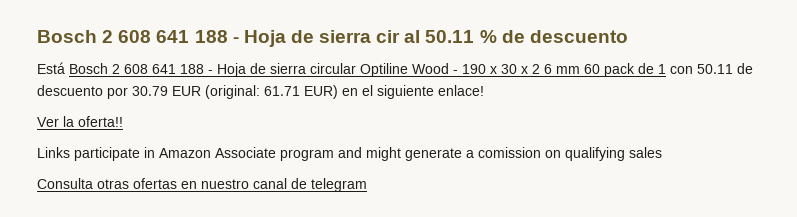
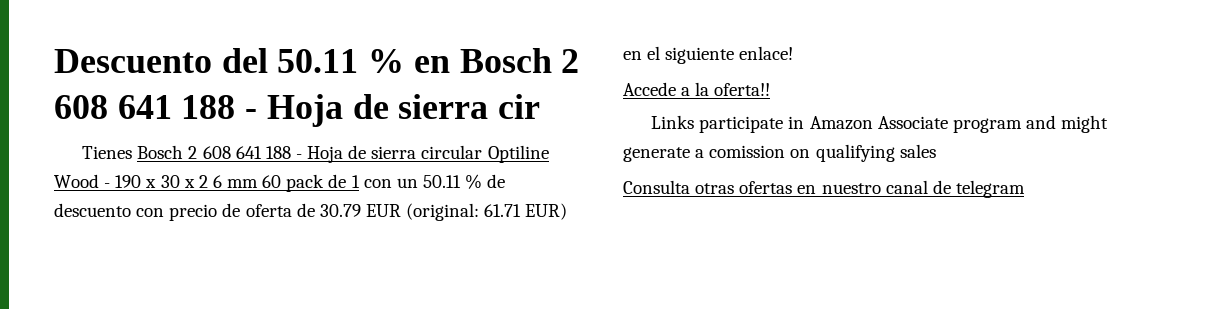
(37, 36) none -> [54,48,450,73] Descuento del 50.11 % en
[404,30,628,43] [37,62,65,74] al 50.11 % de descuento // Está -> [82,146,133,159] // Tienes
[697,63,753,74] [37,85,128,99] 50.11 de descuento por -> [396,174,506,189] [54,203,315,221] un 50.11 % de descuento con precio de oferta de
[37,117,59,127] Ver -> [623,82,691,96] Accede a

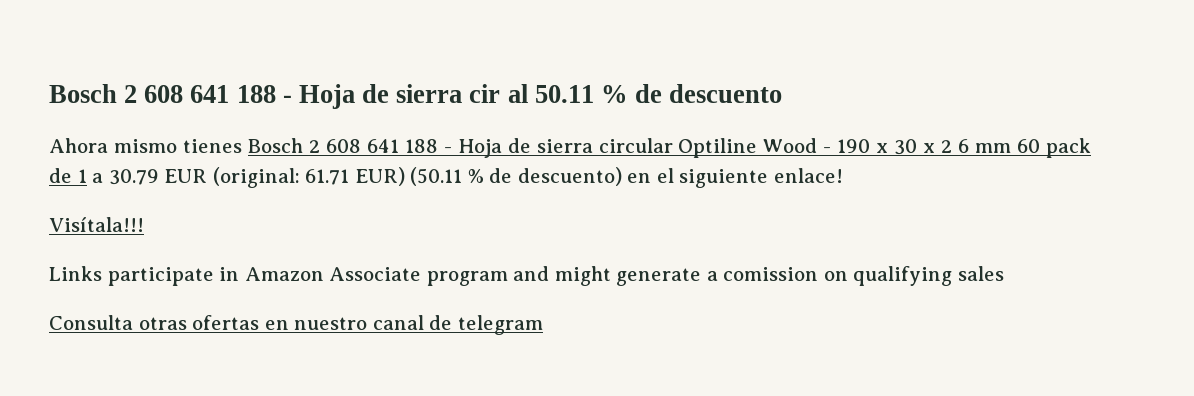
[54,48,450,73] Descuento del 50.11 % en -> (49, 93) none
[82,146,133,159] // Tienes -> [507,84,783,103] [49,138,242,153] al 50.11 % de descuento // Ahora mismo tienes
[363,174,506,189] [54,203,315,221] con un 50.11 % de descuento con precio de oferta de -> [92,173,104,183] a
(568, 211) none -> [410,167,622,186] (50.11 % de descuento)
[623,82,771,96] Accede a la oferta!! -> [49,217,144,232] Visítala!!!

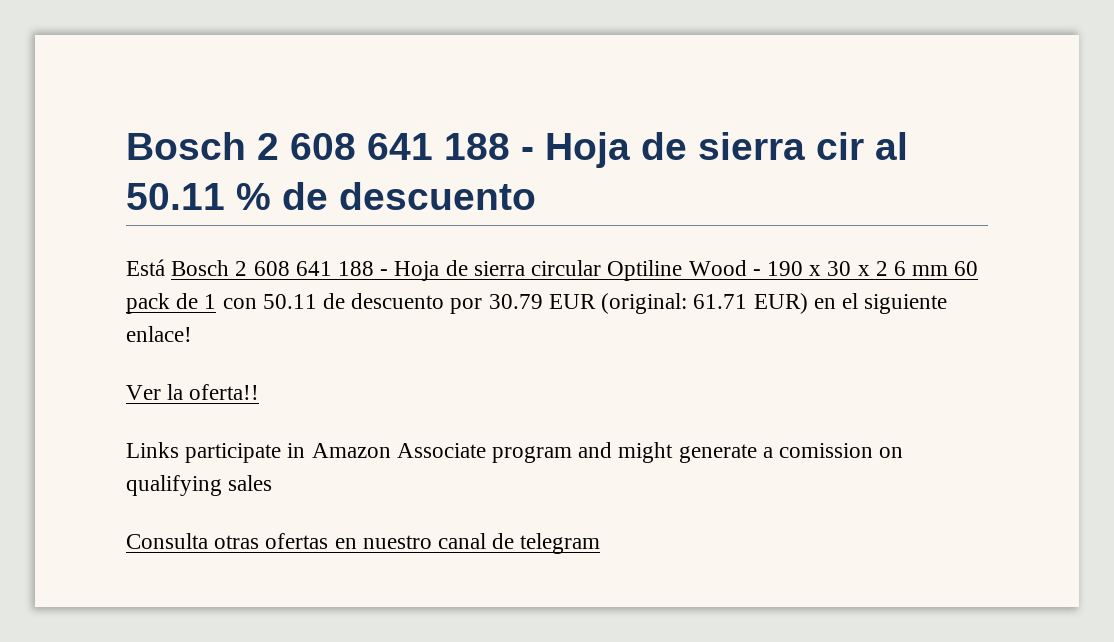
[49,138,242,153] Ahora mismo tienes -> [126,259,165,276] Está
[92,173,104,183] a -> [222,293,483,314] con 50.11 de descuento por
[410,167,622,186] (50.11 % de descuento) -> (808, 303) none
[49,217,144,232] Visítala!!! -> [126,384,260,400] Ver la oferta!!

